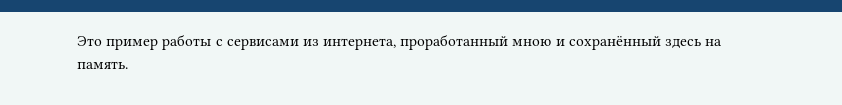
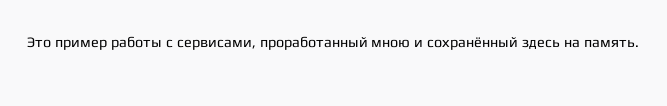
[226,38,397,50] сервисами из интернета, -> [176,39,256,50] сервисами,

